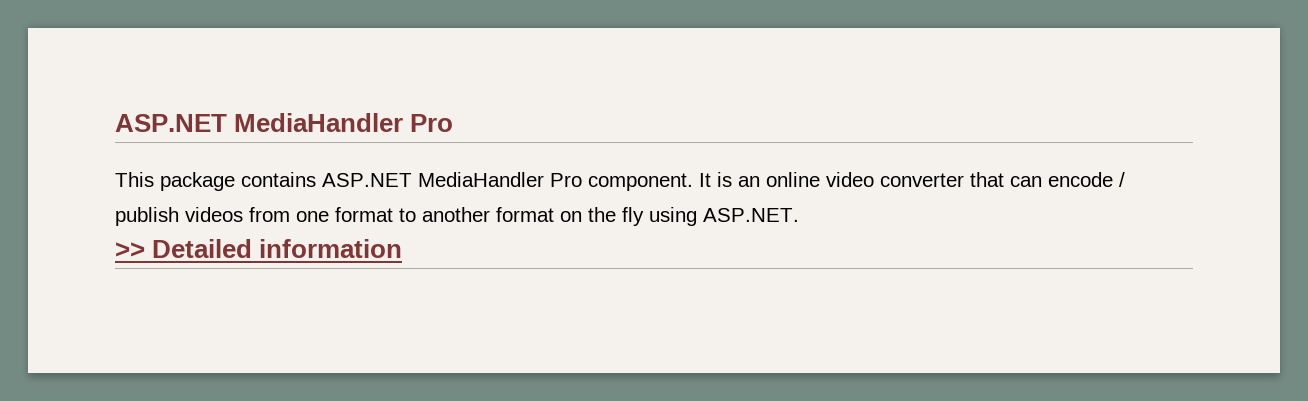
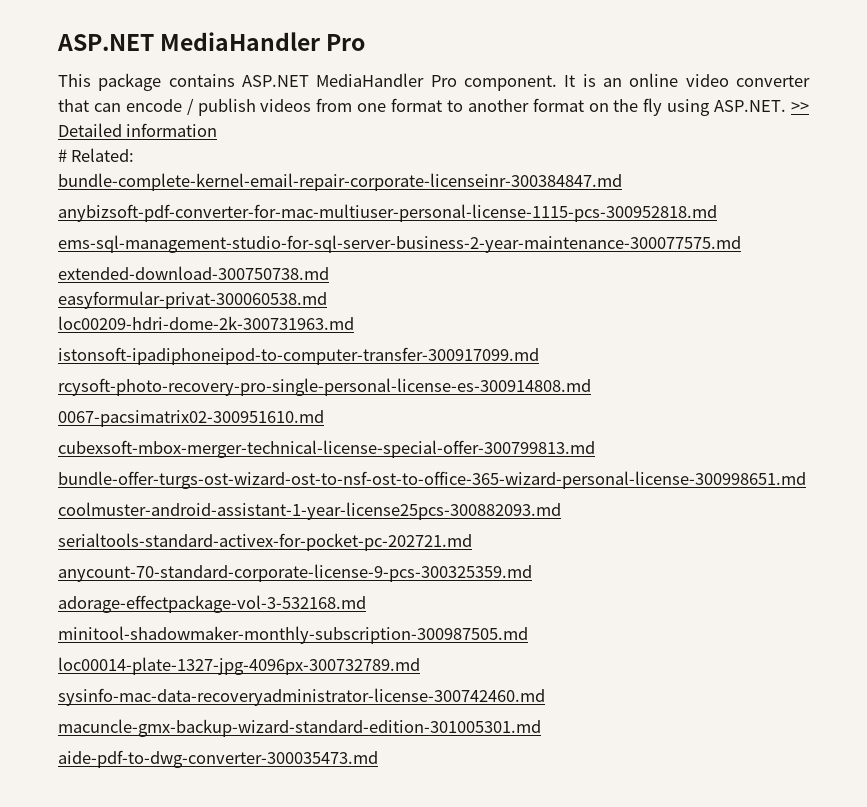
(799, 215) // -> (787, 106) none
(403, 248) none -> [58,148,135,162] [58,173,622,191] [58,204,717,222] [58,235,741,253] [58,266,329,280] [58,291,327,309] [58,316,354,330] [58,347,539,365] [58,378,591,396] [58,410,324,427] [58,440,595,458] [58,471,806,489] [58,502,561,520] [58,533,472,551] [58,564,532,582] [58,595,366,613] [58,626,528,644] [58,657,420,675] [58,688,545,706] [58,719,541,737] [58,750,378,768] // # Related: // bundle-complete-kernel-email-repair-corporate-licenseinr-300384847.md // anybizsoft-pdf-converter-for-mac-multiuser-personal-license-1115-pcs-300952818.md // ems-sql-management-studio-for-sql-server-business-2-year-maintenance-300077575.md // extended-download-300750738.md // easyformular-privat-300060538.md // loc00209-hdri-dome-2k-300731963.md // istonsoft-ipadiphoneipod-to-computer-transfer-300917099.md // rcysoft-photo-recovery-pro-single-personal-license-es-300914808.md // 0067-pacsimatrix02-300951610.md // cubexsoft-mbox-merger-technical-license-special-offer-300799813.md // bundle-offer-turgs-ost-wizard-ost-to-nsf-ost-to-office-365-wizard-personal-license-300998651.md // coolmuster-android-assistant-1-year-license25pcs-300882093.md // serialtools-standard-activex-for-pocket-pc-202721.md // anycount-70-standard-corporate-license-9-pcs-300325359.md // adorage-effectpackage-vol-3-532168.md // minitool-shadowmaker-monthly-subscription-300987505.md // loc00014-plate-1327-jpg-4096px-300732789.md // sysinfo-mac-data-recoveryadministrator-license-300742460.md // macuncle-gmx-backup-wizard-standard-edition-301005301.md // aide-pdf-to-dwg-converter-300035473.md

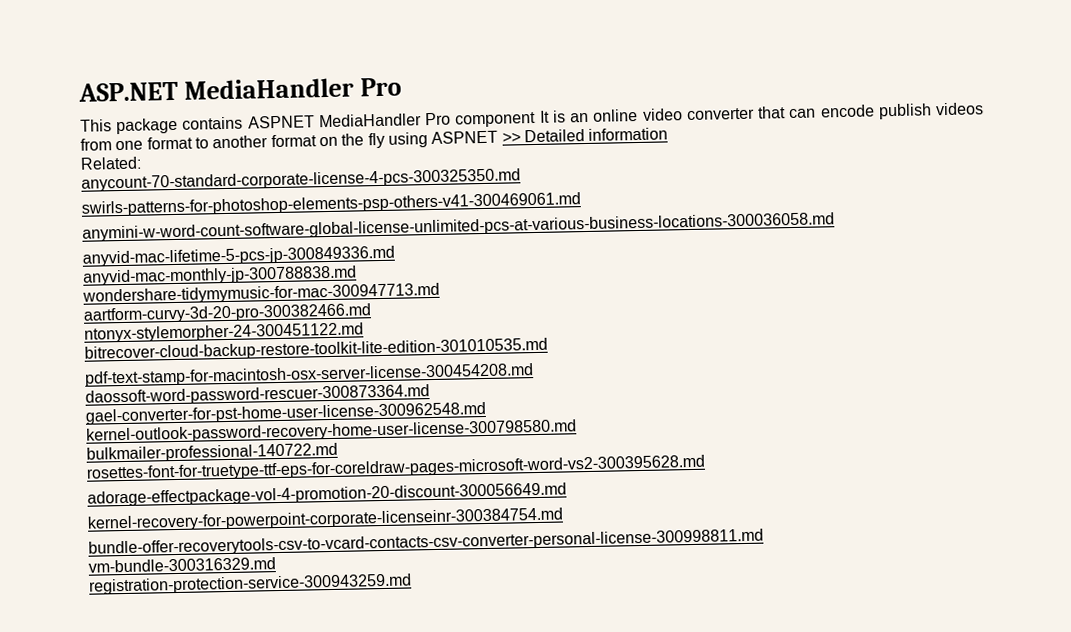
[242,73,557,91] ASP.NET MediaHandler Pro component. -> [247,111,537,129] ASPNET MediaHandler Pro component
[186,98,194,115] / -> (875, 111) none
[714,100,787,112] ASP.NET. -> [431,130,499,144] ASPNET
[58,149,67,162] # -> (669, 134) none
[58,173,622,191] [58,204,717,222] [58,235,741,253] [58,266,329,280] [58,291,327,309] [58,316,354,330] [58,347,539,365] [58,378,591,396] [58,410,324,427] [58,440,595,458] [58,471,806,489] [58,502,561,520] [58,533,472,551] [58,564,532,582] [58,595,366,613] [58,626,528,644] [58,657,420,675] [58,688,545,706] [58,719,541,737] [58,750,378,768] bundle-complete-kernel-email-repair-corporate-licenseinr-300384847.md // anybizsoft-pdf-converter-for-mac-multiuser-personal-license-1115-pcs-300952818.md // ems-sql-management-studio-for-sql-server-business-2-year-maintenance-300077575.md // extended-download-300750738.md // easyformular-privat-300060538.md // loc00209-hdri-dome-2k-300731963.md // istonsoft-ipadiphoneipod-to-computer-transfer-300917099.md // rcysoft-photo-recovery-pro-single-personal-license-es-300914808.md // 0067-pacsimatrix02-300951610.md // cubexsoft-mbox-merger-technical-license-special-offer-300799813.md // bundle-offer-turgs-ost-wizard-ost-to-nsf-ost-to-office-365-wizard-personal-license-300998651.md // coolmuster-android-assistant-1-year-license25pcs-300882093.md // serialtools-standard-activex-for-pocket-pc-202721.md // anycount-70-standard-corporate-license-9-pcs-300325359.md // adorage-effectpackage-vol-3-532168.md // minitool-shadowmaker-monthly-subscription-300987505.md // loc00014-plate-1327-jpg-4096px-300732789.md // sysinfo-mac-data-recoveryadministrator-license-300742460.md // macuncle-gmx-backup-wizard-standard-edition-301005301.md // aide-pdf-to-dwg-converter-300035473.md -> [81,168,521,192] [81,192,581,217] [82,212,835,242] [82,245,395,267] [83,265,357,286] [82,282,440,305] [83,303,372,324] [84,322,364,343] [84,337,548,362] [84,363,534,387] [85,384,430,406] [85,401,486,425] [86,419,577,444] [86,442,338,463] [86,454,706,482] [87,482,567,507] [87,507,564,532] [88,528,764,557] [88,557,276,573] [89,573,412,595] anycount-70-standard-corporate-license-4-pcs-300325350.md // swirls-patterns-for-photoshop-elements-psp-others-v41-300469061.md // anymini-w-word-count-software-global-license-unlimited-pcs-at-various-business-locations-300036058.md // anyvid-mac-lifetime-5-pcs-jp-300849336.md // anyvid-mac-monthly-jp-300788838.md // wondershare-tidymymusic-for-mac-300947713.md // aartform-curvy-3d-20-pro-300382466.md // ntonyx-stylemorpher-24-300451122.md // bitrecover-cloud-backup-restore-toolkit-lite-edition-301010535.md // pdf-text-stamp-for-macintosh-osx-server-license-300454208.md // daossoft-word-password-rescuer-300873364.md // gael-converter-for-pst-home-user-license-300962548.md // kernel-outlook-password-recovery-home-user-license-300798580.md // bulkmailer-professional-140722.md // rosettes-font-for-truetype-ttf-eps-for-coreldraw-pages-microsoft-word-vs2-300395628.md // adorage-effectpackage-vol-4-promotion-20-discount-300056649.md // kernel-recovery-for-powerpoint-corporate-licenseinr-300384754.md // bundle-offer-recoverytools-csv-to-vcard-contacts-csv-converter-personal-license-300998811.md // vm-bundle-300316329.md // registration-protection-service-300943259.md

